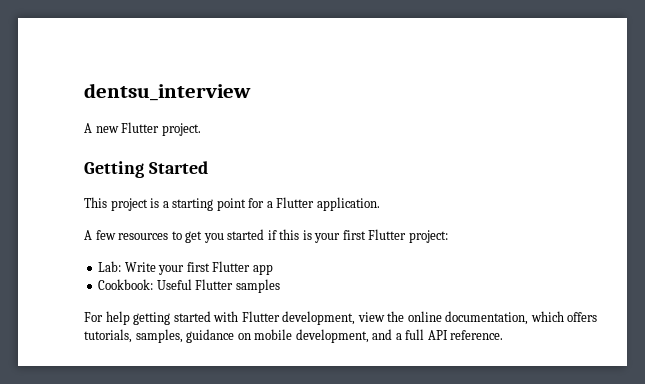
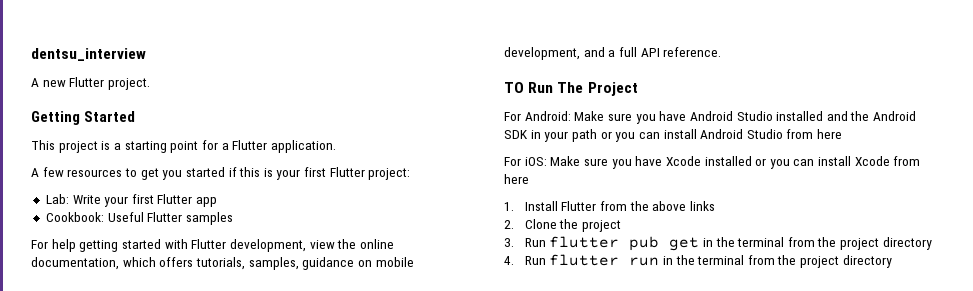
(504, 335) none -> [504,82,638,96] [504,111,917,124] [504,129,843,142] [504,156,921,169] [504,174,529,184] [504,201,715,211] [504,219,621,232] [504,236,932,251] [504,254,892,268] // TO Run The Project // For Android: Make sure you have Android Studio installed and the Android SDK in your path or you can install Android Studio from here // For iOS: Make sure you have Xcode installed or you can install Xcode from here // 1. Install Flutter from the above links // 2. Clone the project // 3. Run flutter pub get in the terminal from the project directory // 4. Run flutter run in the terminal from the project directory

